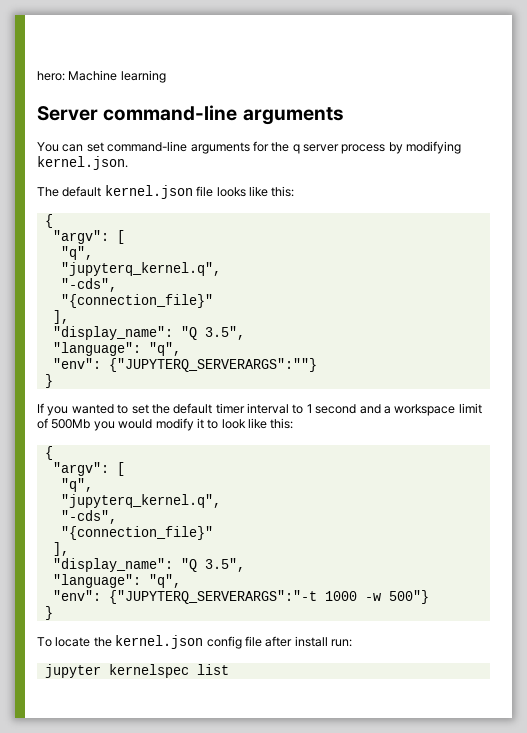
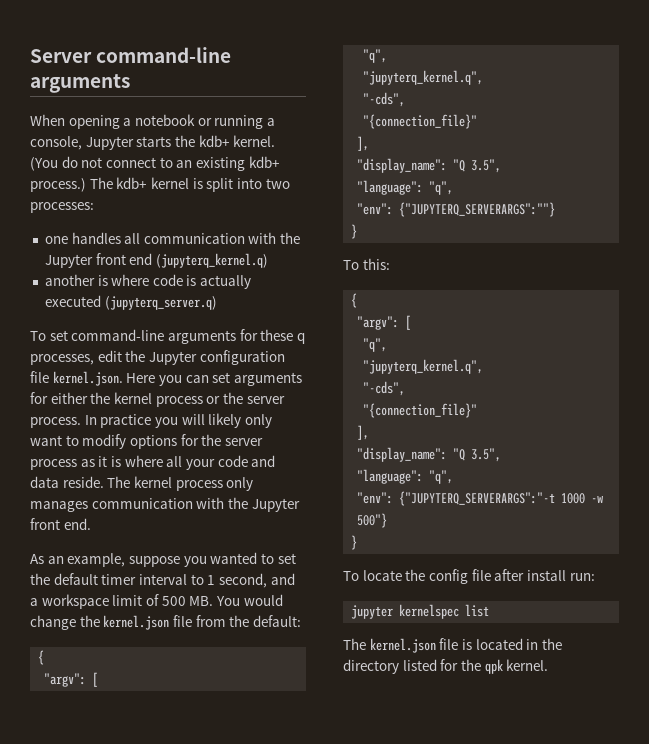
[37,70,166,83] hero: Machine learning // -> (30, 56) none
[37,141,462,154] [37,156,128,170] [37,185,295,199] You can set command-line arguments for the q server process by modifying kernel.json. // The default kernel.json file looks like this: -> [30,114,275,129] [30,135,276,150] [30,156,280,171] [30,177,290,192] [30,202,94,213] [44,232,301,244] [44,253,268,268] [44,274,252,289] [44,295,217,310] [30,329,305,344] [30,350,285,365] [30,371,302,386] [30,392,285,407] [30,413,272,428] [30,434,263,449] [30,455,276,470] [30,476,254,491] [30,497,300,512] [30,518,91,530] [30,552,296,567] [30,573,295,588] [30,594,283,609] [30,615,301,630] When opening a notebook or running a console, Jupyter starts the kdb+ kernel. (You do not connect to an existing kdb+ process.) The kdb+ kernel is split into two processes: // one handles all communication with the Jupyter front end (jupyterq_kernel.q) // another is where code is actually executed (jupyterq_server.q) // To set command-line arguments for these q processes, edit the Jupyter configuration file kernel.json. Here you can set arguments for either the kernel process or the server process. In practice you will likely only want to modify options for the server process as it is where all your code and data reside. The kernel process only manages communication with the Jupyter front end. // As an example, suppose you wanted to set the default timer interval to 1 second, and a workspace limit of 500 MB. You would change the kernel.json file from the default:
[37,403,482,416] [37,418,267,431] If you wanted to set the default timer interval to 1 second and a workspace limit of 500Mb you would modify it to look like -> [343,260,359,270] To
[115,635,204,649] kernel.json -> (426, 575) none
(229, 669) none -> [343,638,562,653] [343,659,549,674] // The kernel.json file is located in the directory listed for the qpk kernel.

